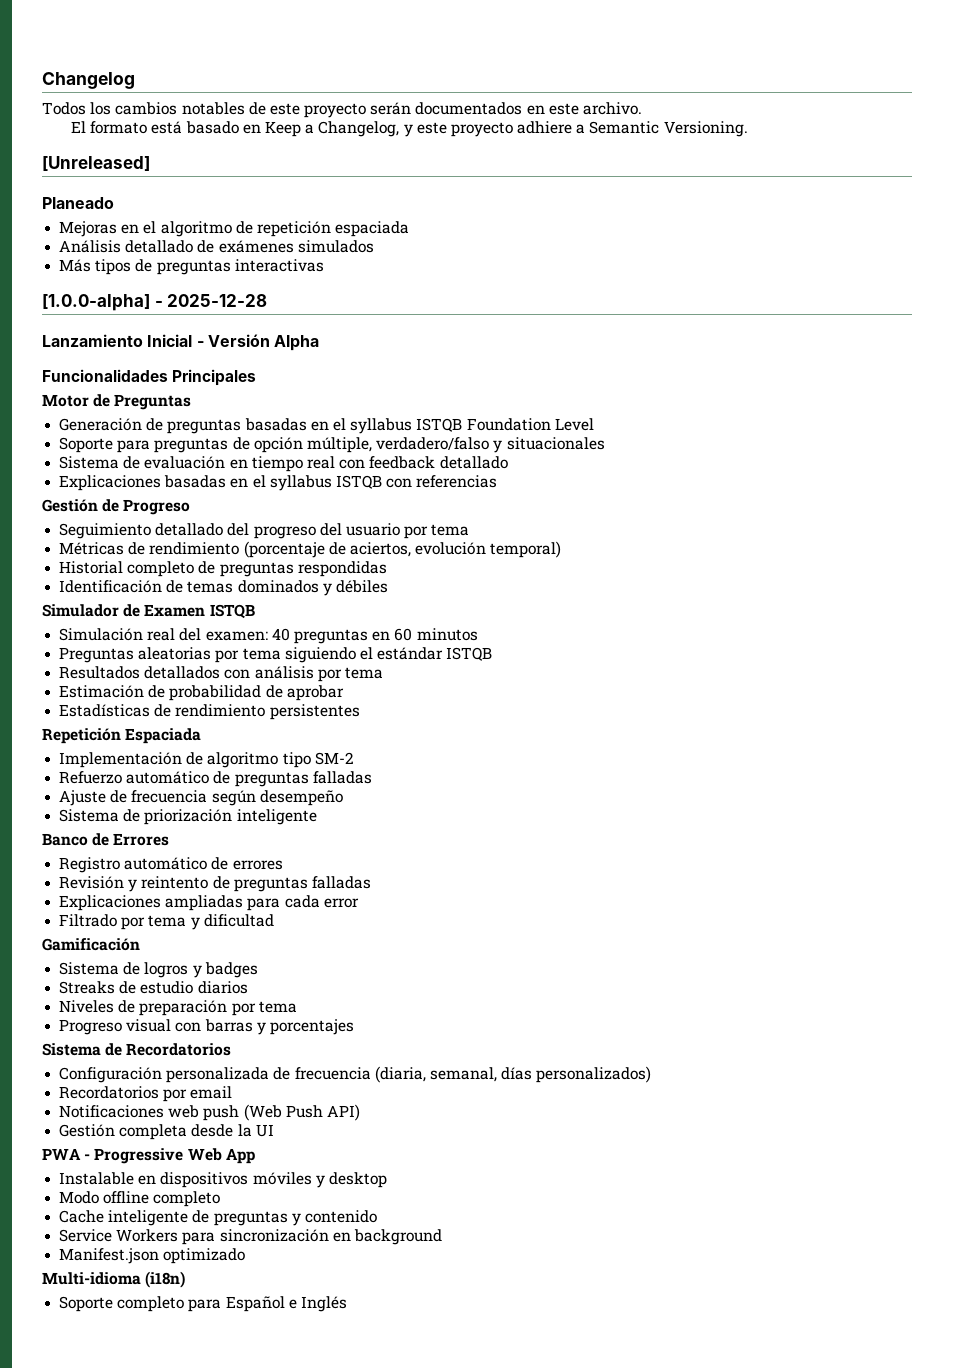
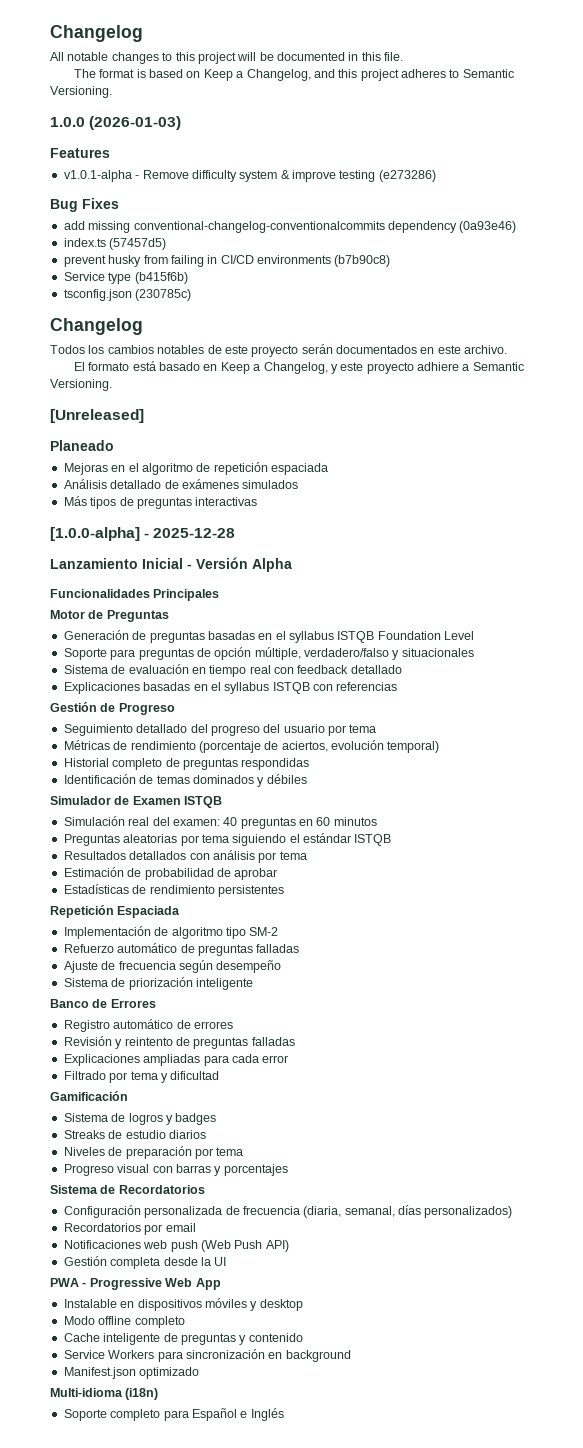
[42,72,135,89] Changelog -> [50,25,143,42] [50,52,404,64] [73,69,514,81] [50,86,112,98] [50,116,182,130] [50,148,110,158] [63,170,436,182] [50,198,119,212] [63,221,517,233] [63,238,167,250] [63,255,391,267] [63,272,188,284] [63,289,192,301] [50,318,143,335] Changelog // All notable changes to this project will be documented in this file. // The format is based on Keep a Changelog, and this project adheres to Semantic Versioning. // 1.0.0 (2026-01-03) // Features // v1.0.1-alpha - Remove difficulty system & improve testing (e273286) // Bug Fixes // add missing conventional-changelog-conventionalcommits dependency (0a93e46) // index.ts (57457d5) // prevent husky from failing in CI/CD environments (b7b90c8) // Service type (b415f6b) // tsconfig.json (230785c) // Changelog

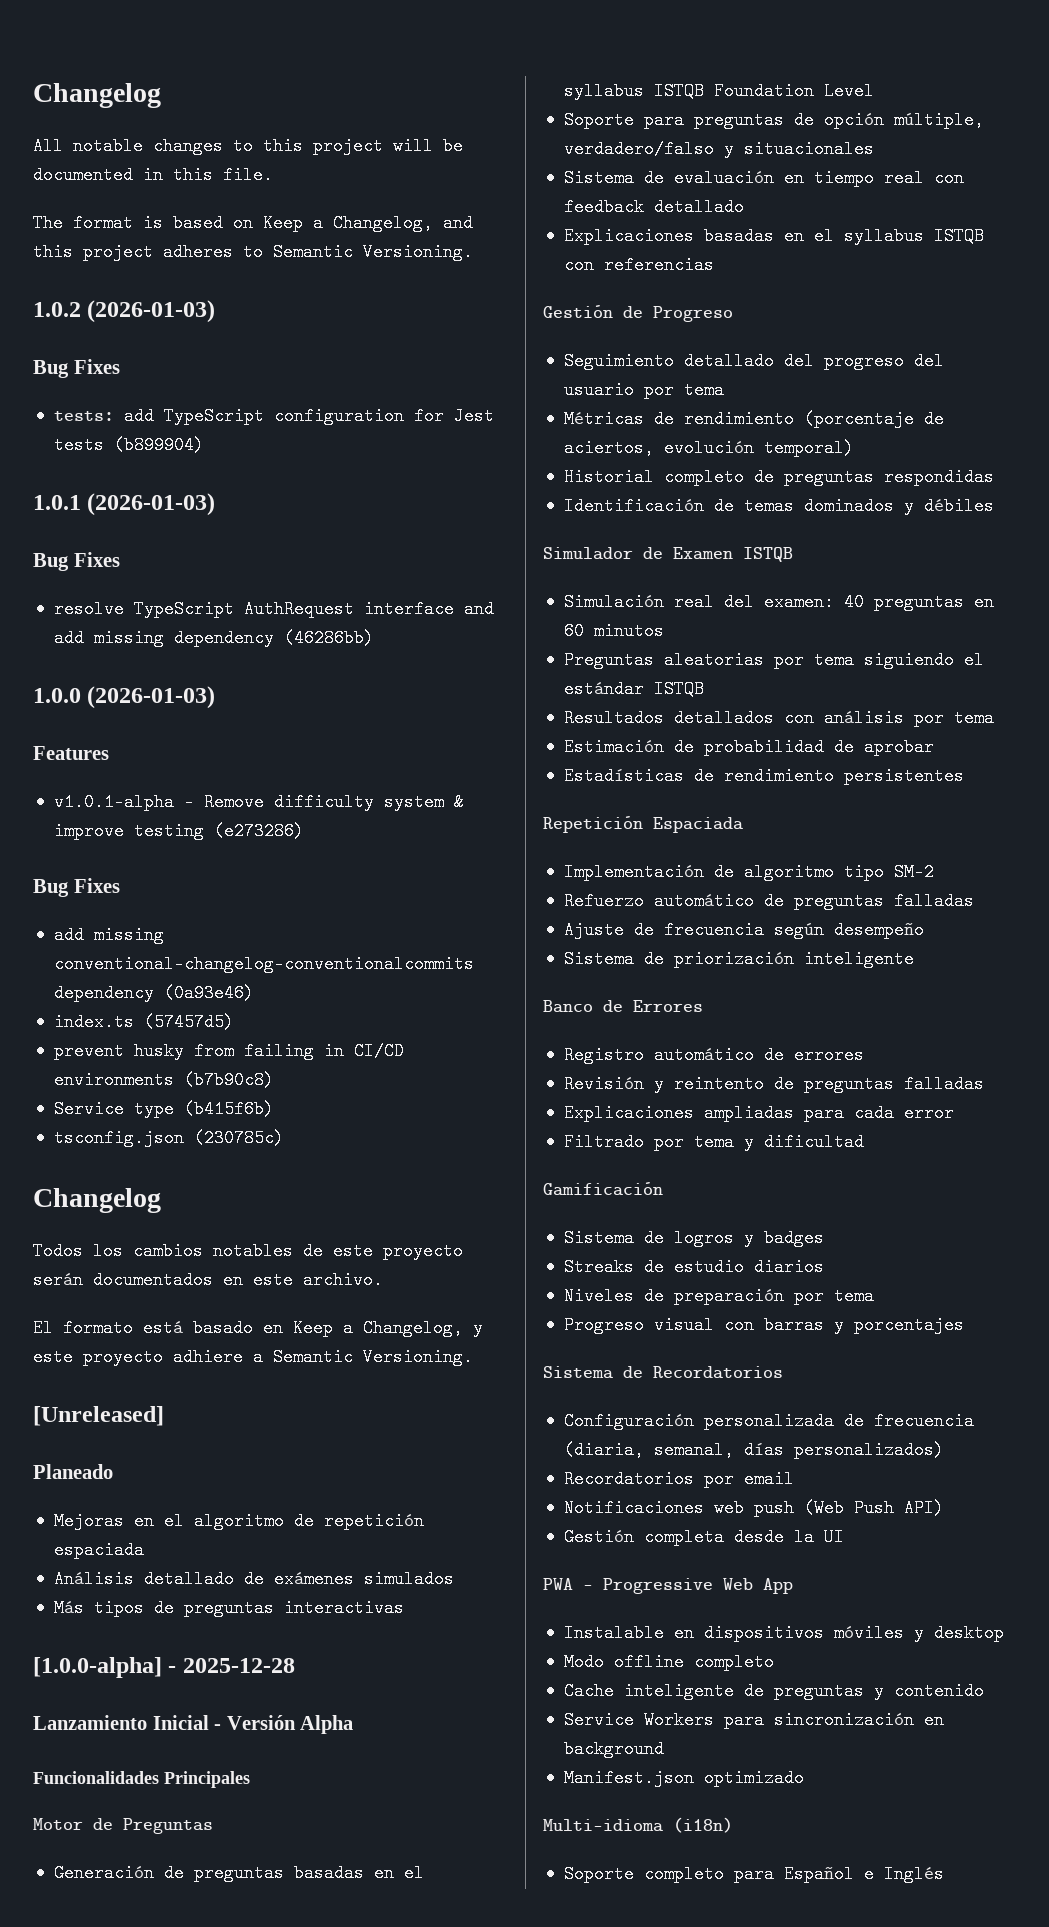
(112, 92) none -> [33,300,216,323] [33,359,120,378] [53,407,494,425] [53,436,204,454] [33,493,216,516] [33,552,120,571] [53,600,494,618] [53,629,374,647] // 1.0.2 (2026-01-03) // Bug Fixes // tests: add TypeScript configuration for Jest tests (b899904) // 1.0.1 (2026-01-03) // Bug Fixes // resolve TypeScript AuthRequest interface and add missing dependency (46286bb)

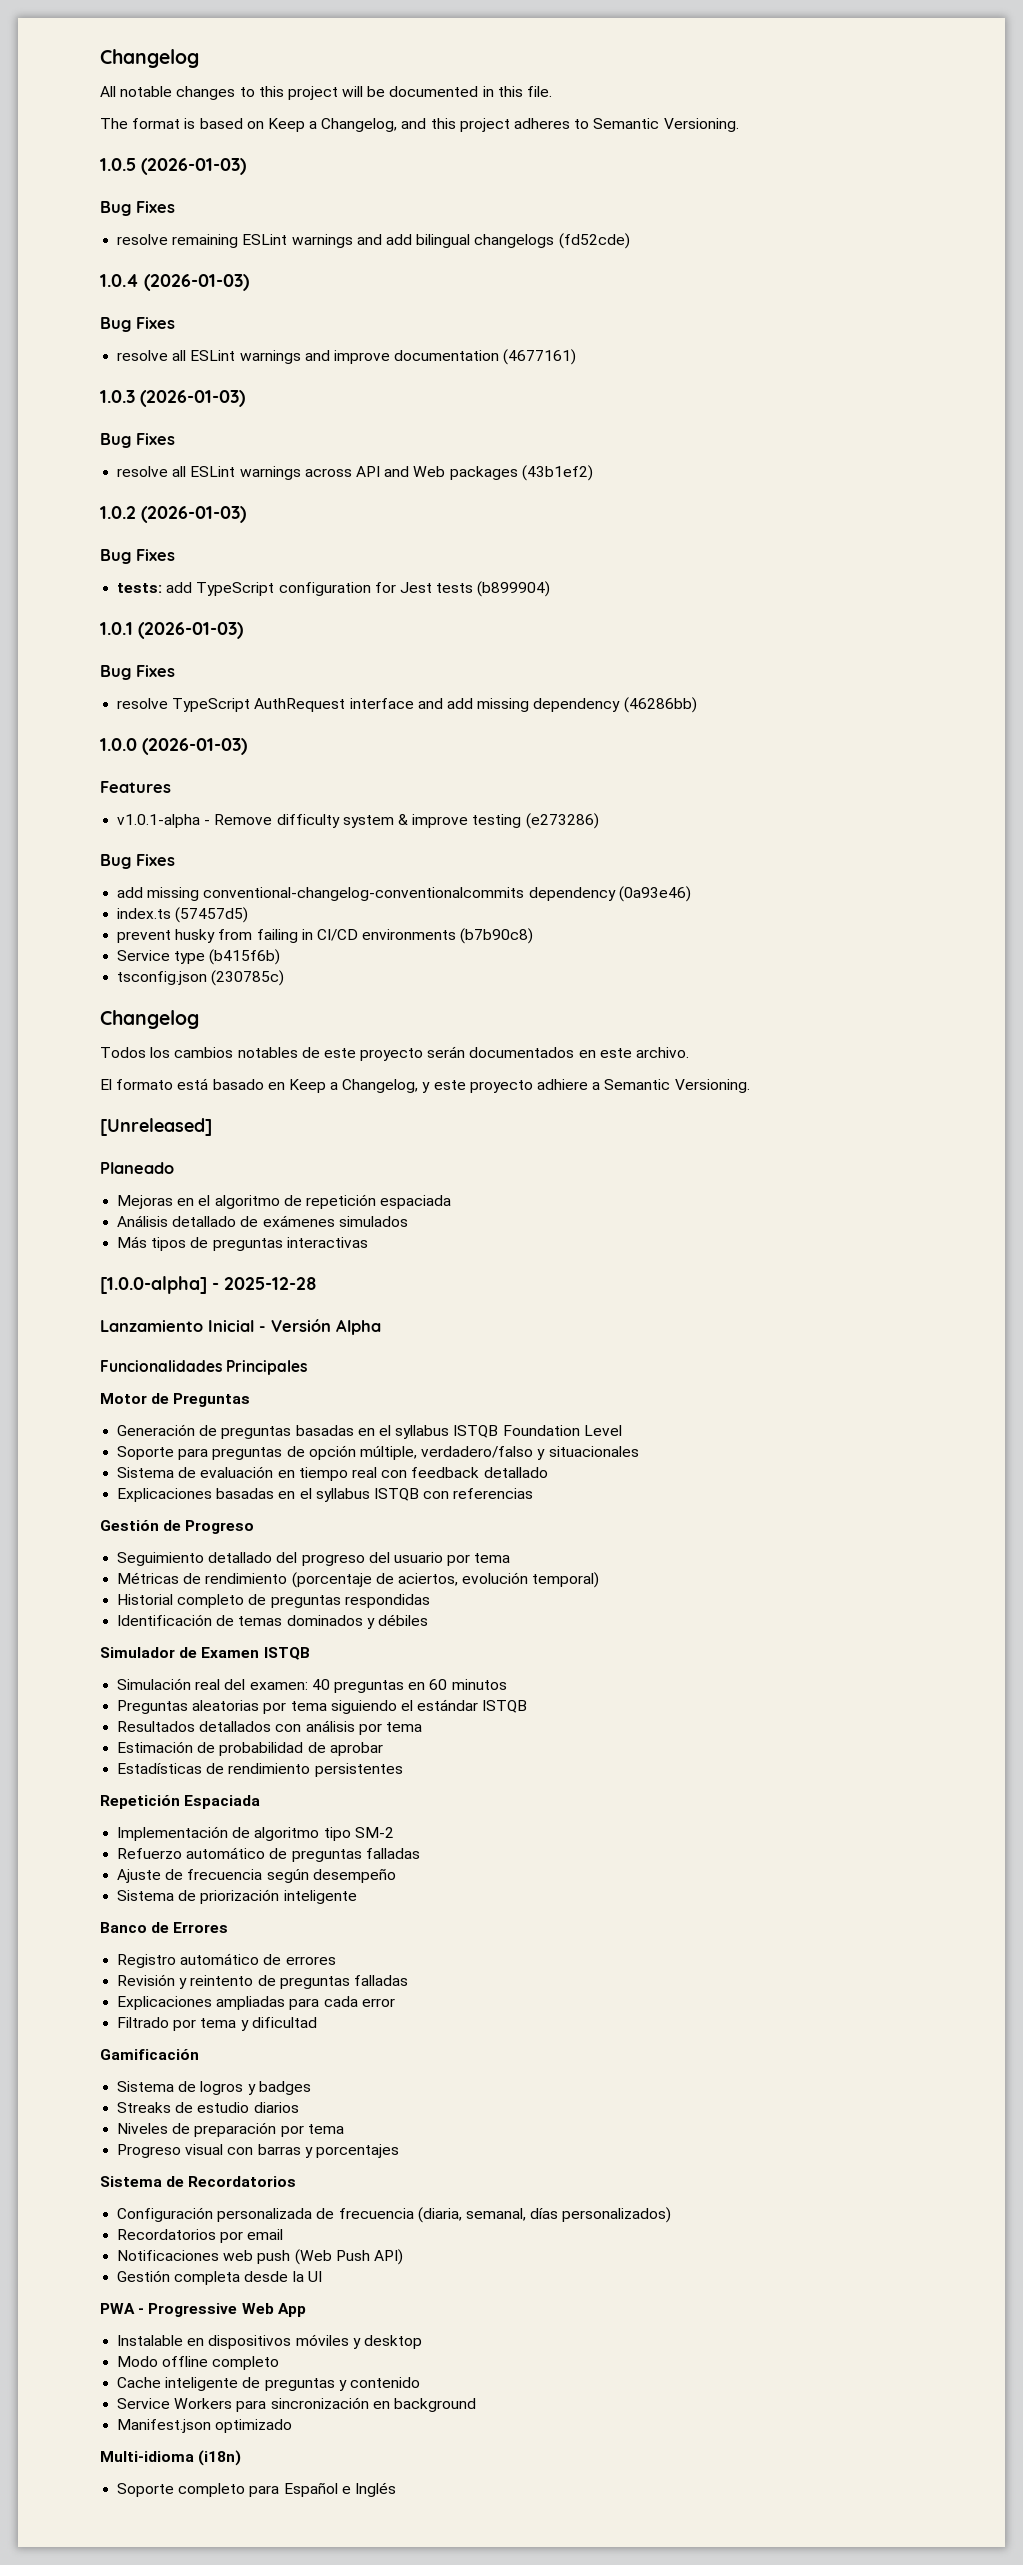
(473, 252) none -> [100,158,246,175] [100,201,175,216] [117,233,630,249] [100,274,249,291] [100,317,175,332] [117,349,577,365] [100,390,245,407] [100,433,175,448] [117,465,593,481] // 1.0.5 (2026-01-03) // Bug Fixes // resolve remaining ESLint warnings and add bilingual changelogs (fd52cde) // 1.0.4 (2026-01-03) // Bug Fixes // resolve all ESLint warnings and improve documentation (4677161) // 1.0.3 (2026-01-03) // Bug Fixes // resolve all ESLint warnings across API and Web packages (43b1ef2)

